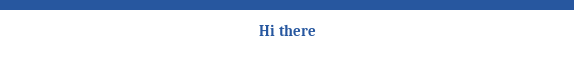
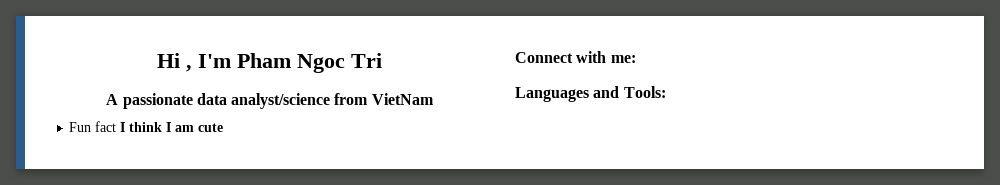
[279,24,317,36] there -> [186,53,382,73] [106,93,434,109] [69,121,224,132] [515,51,636,63] [515,86,666,102] , I'm Pham Ngoc Tri // A passionate data analyst/science from VietNam // Fun fact I think I am cute // Connect with me: // Languages and Tools:

